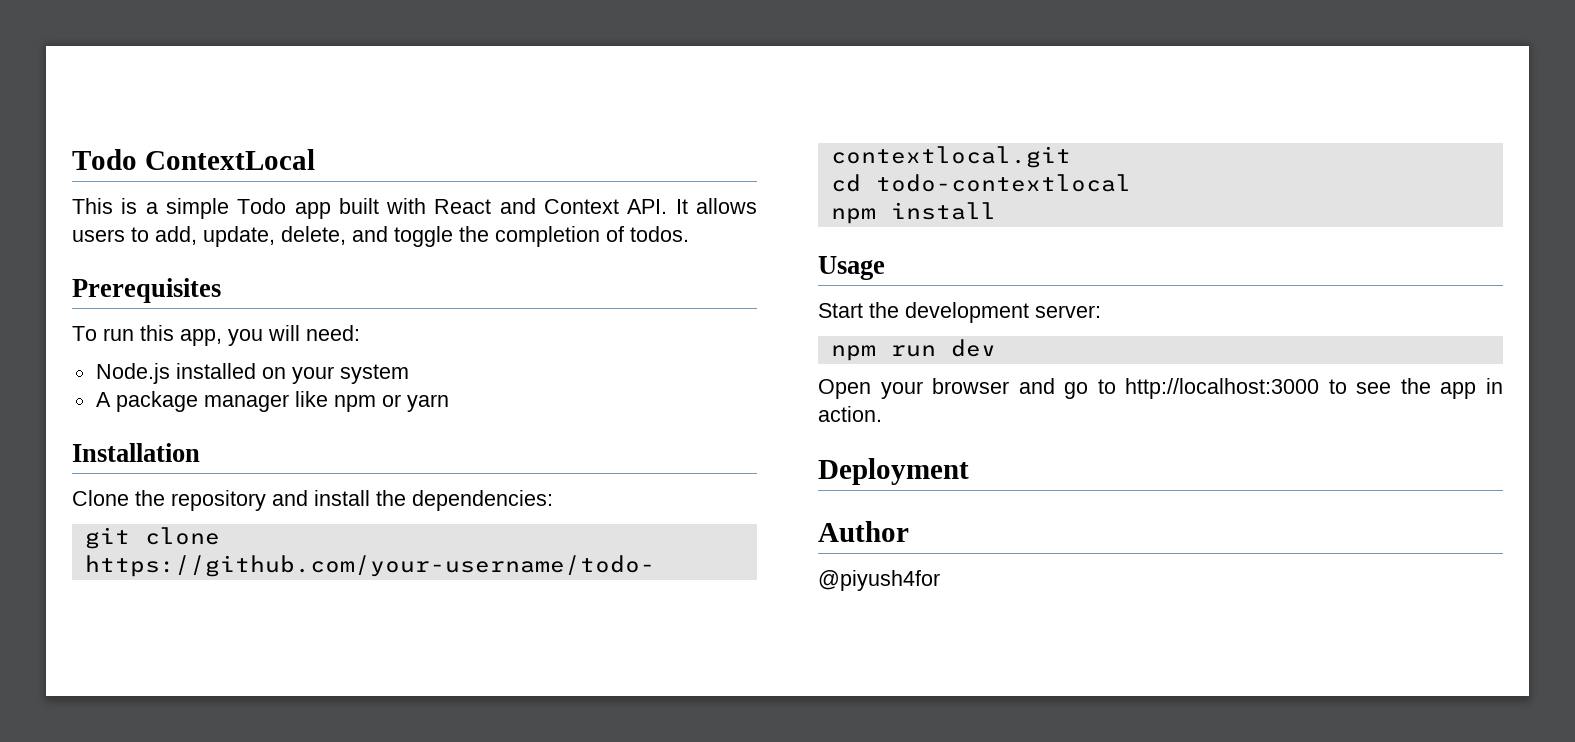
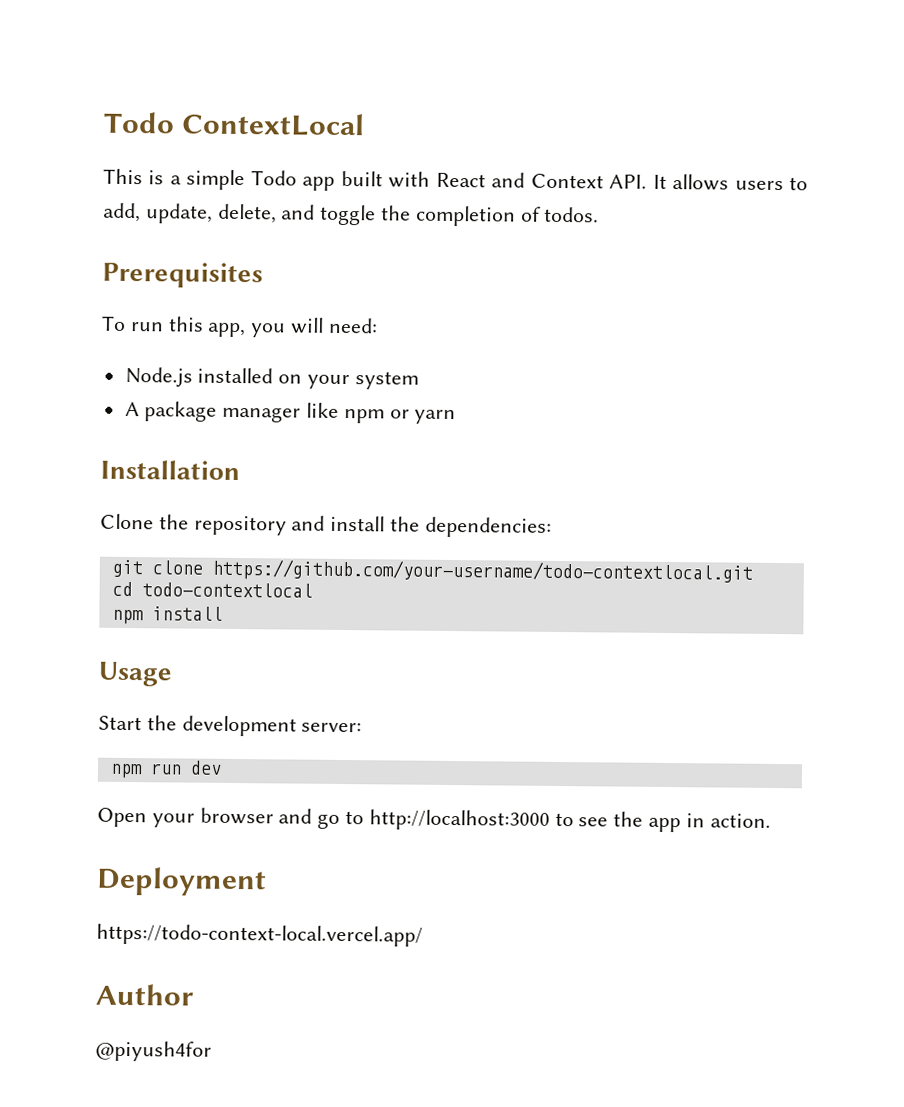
(969, 471) none -> [96,923,423,947] // https://todo-context-local.vercel.app/

